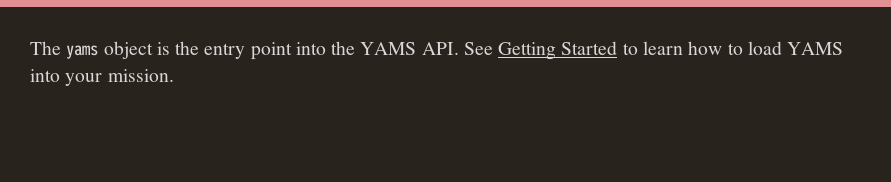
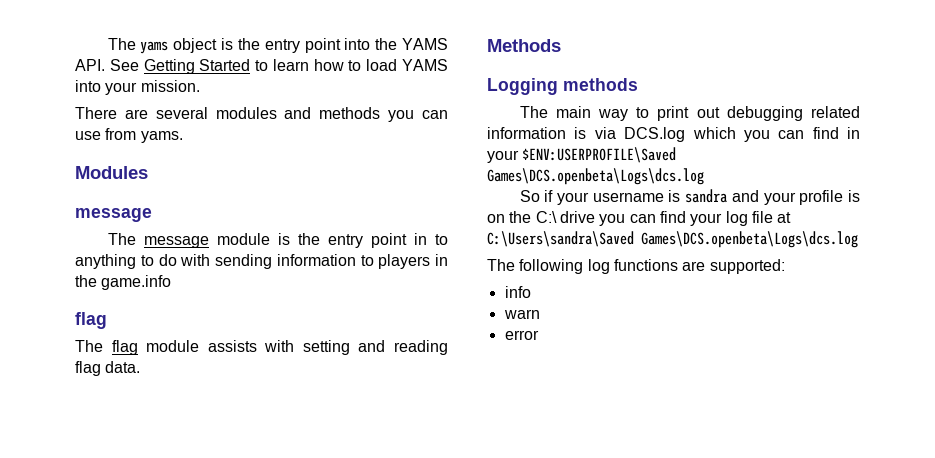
(174, 75) none -> [75,107,448,122] [75,128,183,143] [75,166,148,179] [75,208,152,222] [107,233,449,248] [75,254,448,269] [75,275,172,290] [75,312,107,329] [75,340,448,355] [75,361,141,376] [487,39,561,52] [487,78,638,95] [519,106,860,121] [487,127,860,142] [487,147,677,163] [487,168,704,185] [519,189,860,205] [487,211,792,226] [487,231,858,248] [487,259,785,274] [504,286,531,298] [503,309,540,319] [504,330,539,340] // There are several modules and methods you can use from yams. // Modules // message // The message module is the entry point in to anything to do with sending information to players in the game.info // flag // The flag module assists with setting and reading flag data. // Methods // Logging methods // The main way to print out debugging related information is via DCS.log which you can find in your $ENV:USERPROFILE\Saved Games\DCS.openbeta\Logs\dcs.log // So if your username is sandra and your profile is on the C:\ drive you can find your log file at C:\Users\sandra\Saved Games\DCS.openbeta\Logs\dcs.log // The following log functions are supported: // info // warn // error

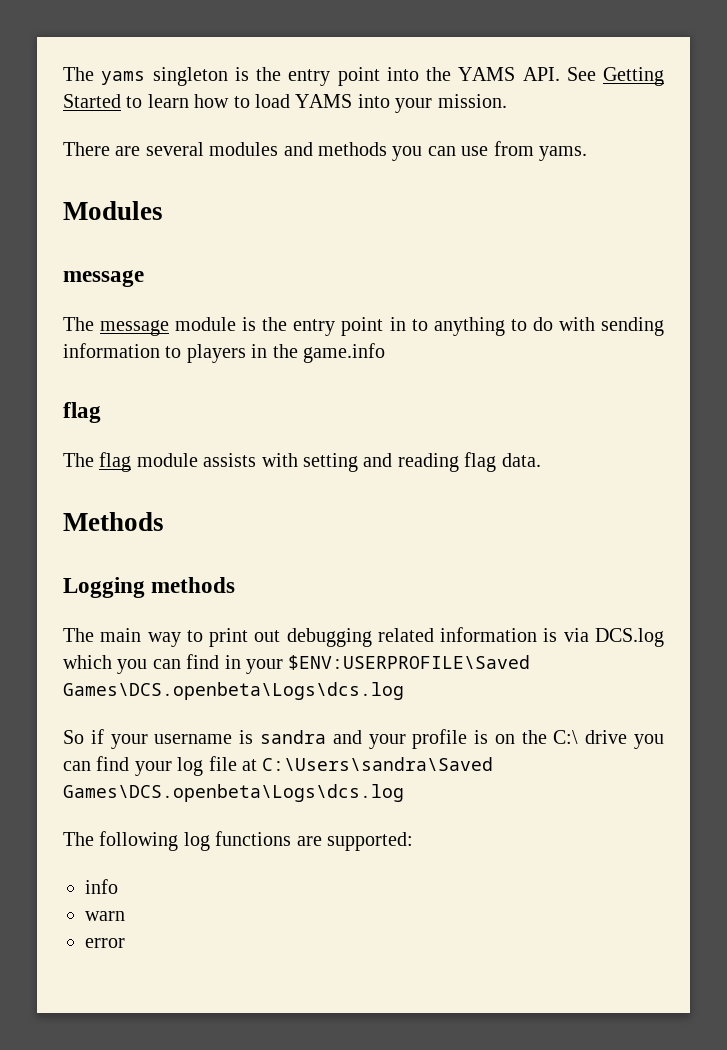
[173,38,218,53] object -> [152,67,228,86] singleton

